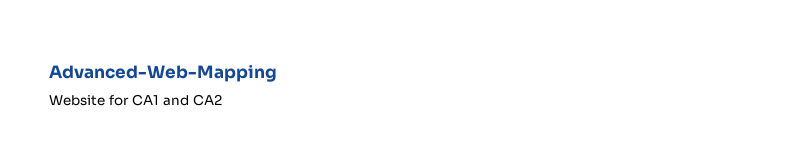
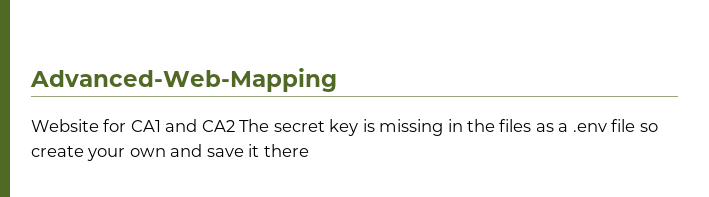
(222, 100) none -> [239,119,658,136] [31,144,309,161] The secret key is missing in the files as a .env file so create your own and save it there

